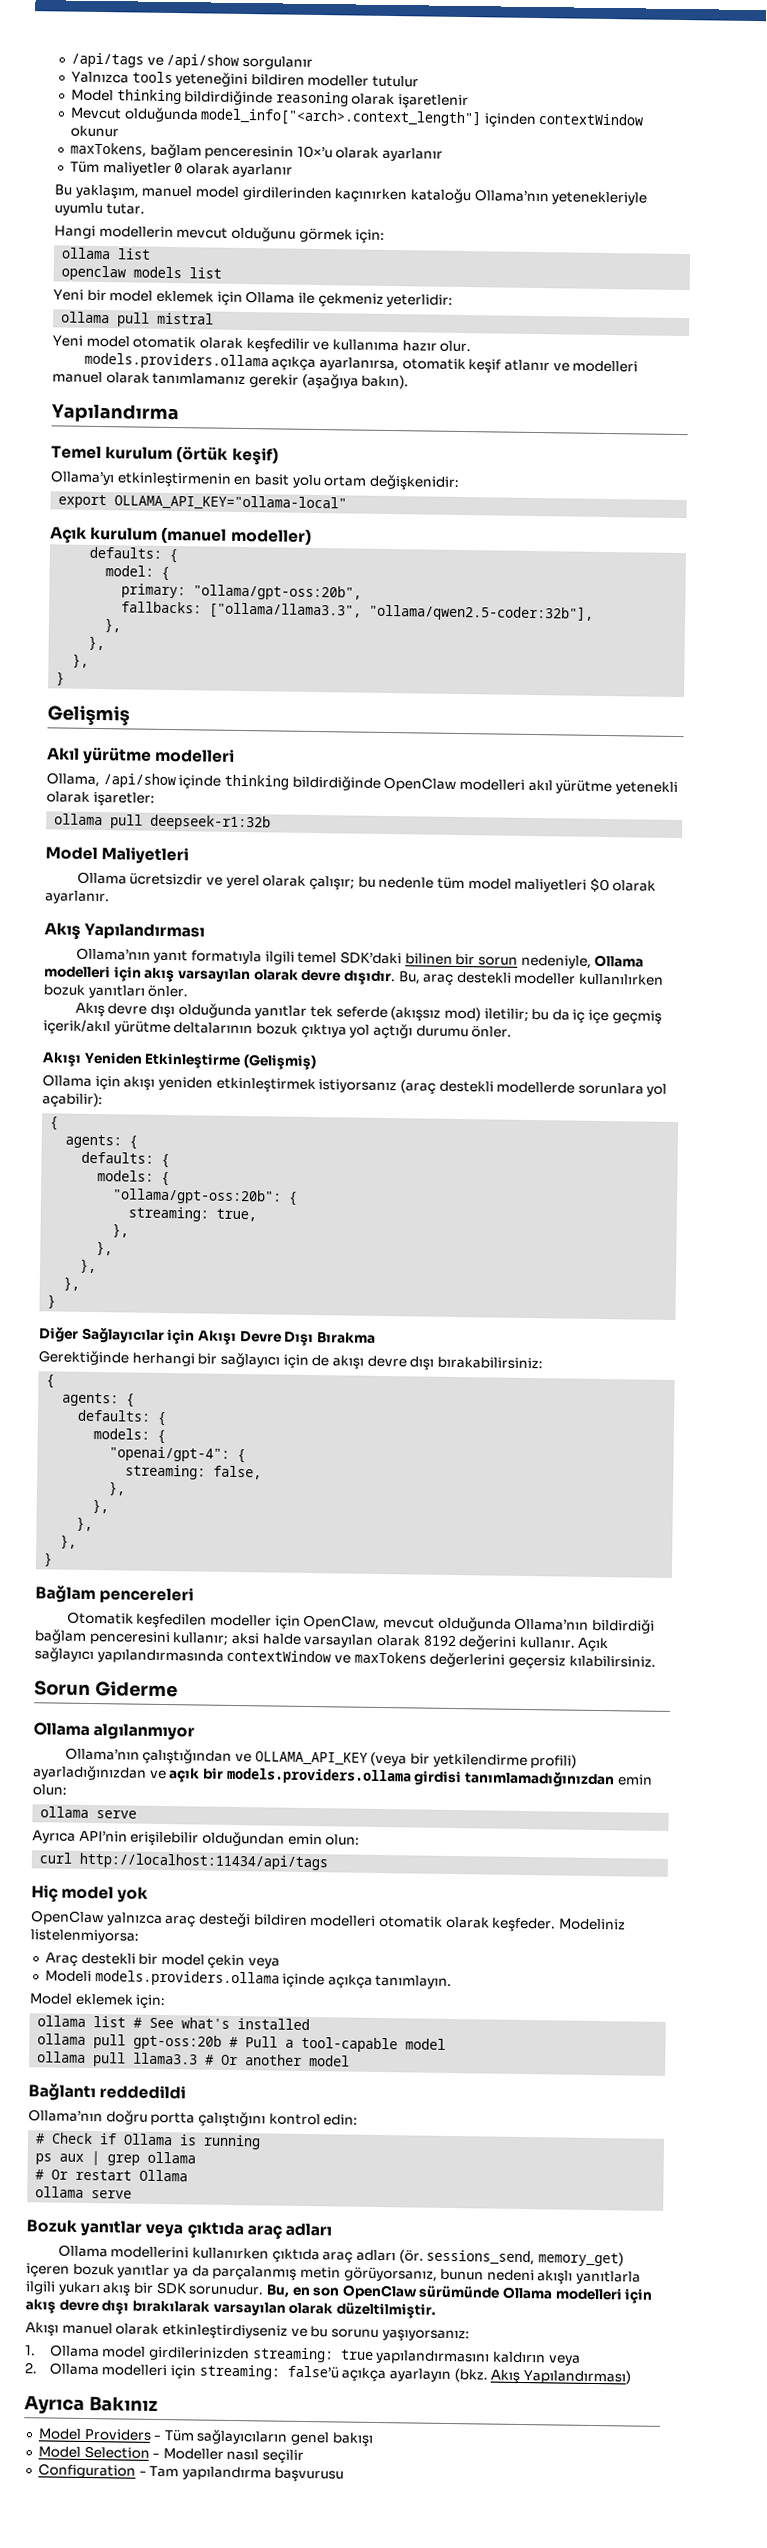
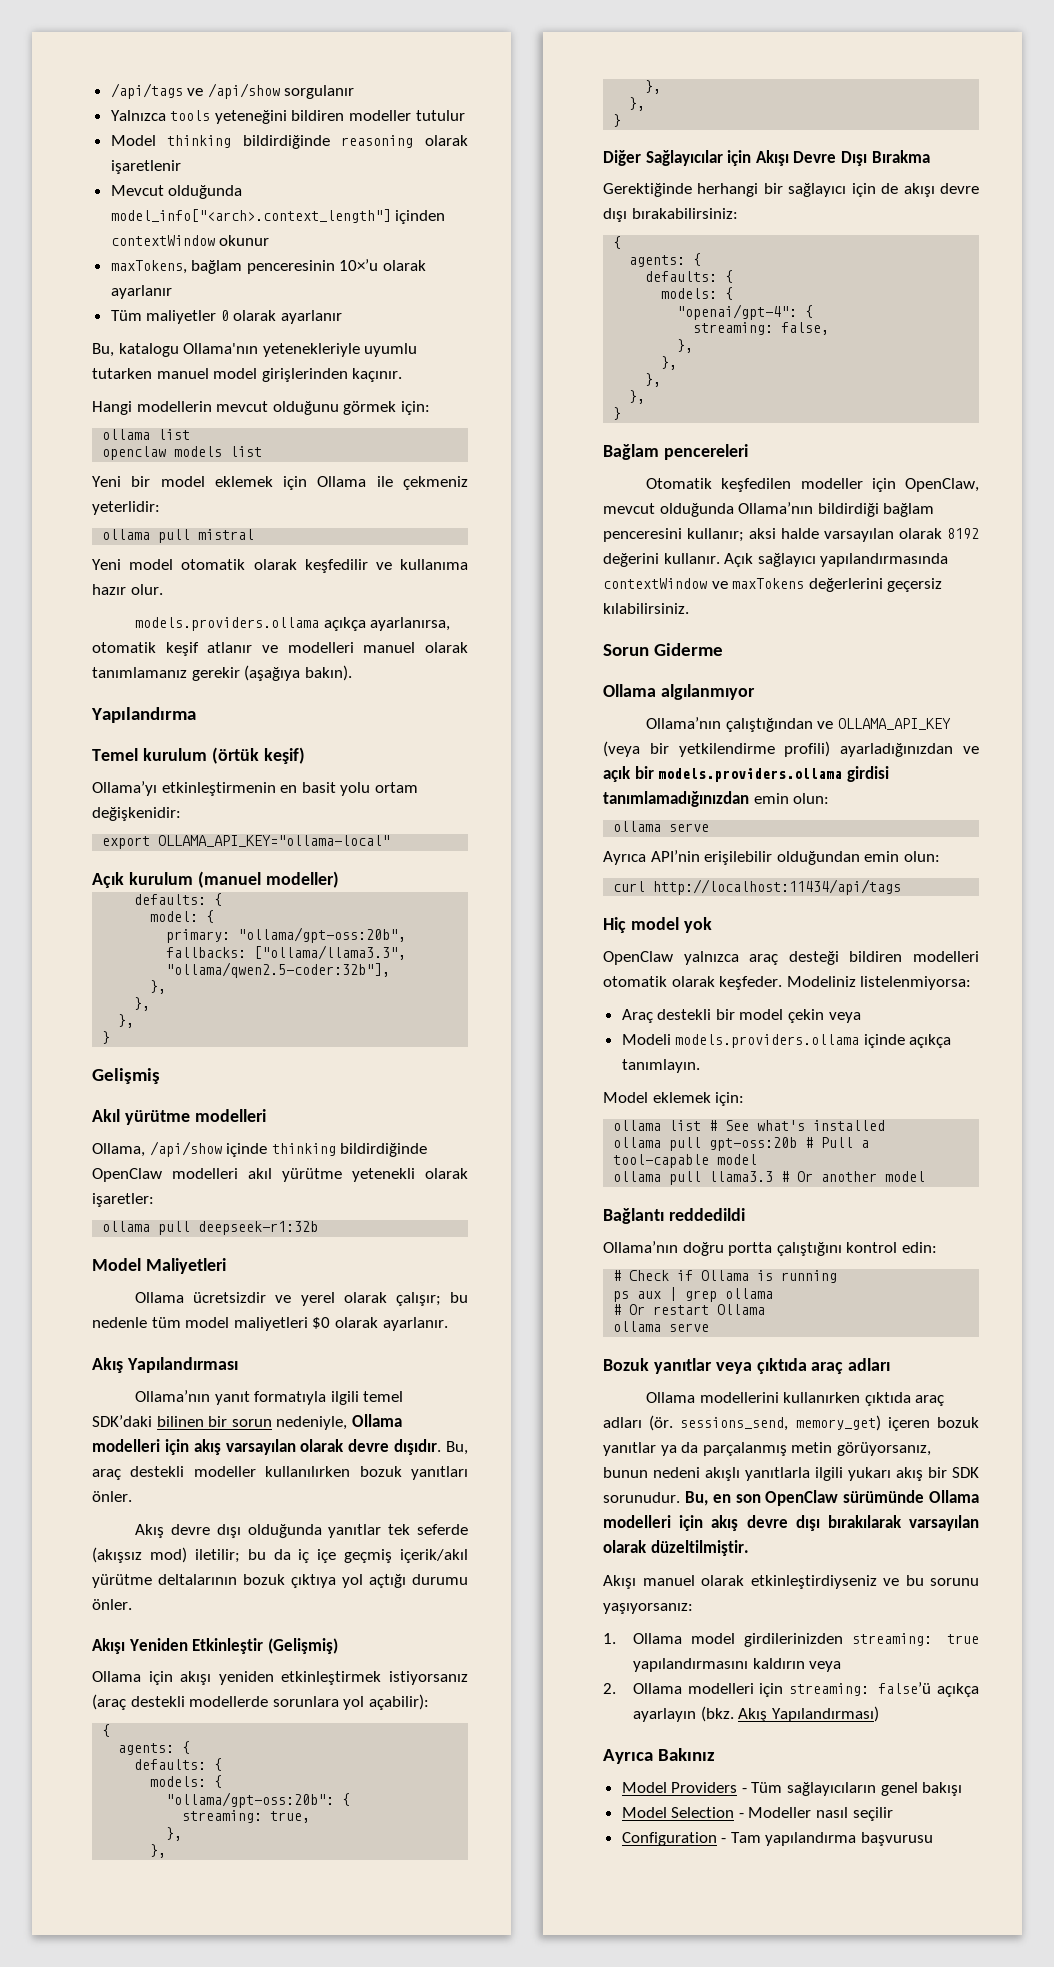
[54,184,648,206] [54,202,145,217] Bu yaklaşım, manuel model girdilerinden kaçınırken kataloğu Ollama’nın yetenekleriyle uyumlu tutar. -> [92,343,418,357] [92,368,403,382] Bu, katalogu Ollama'nın yetenekleriyle uyumlu tutarken manuel model girişlerinden kaçınır.
[144,1052,242,1070] Etkinleştirme -> [192,1638,264,1654] Etkinleştir

